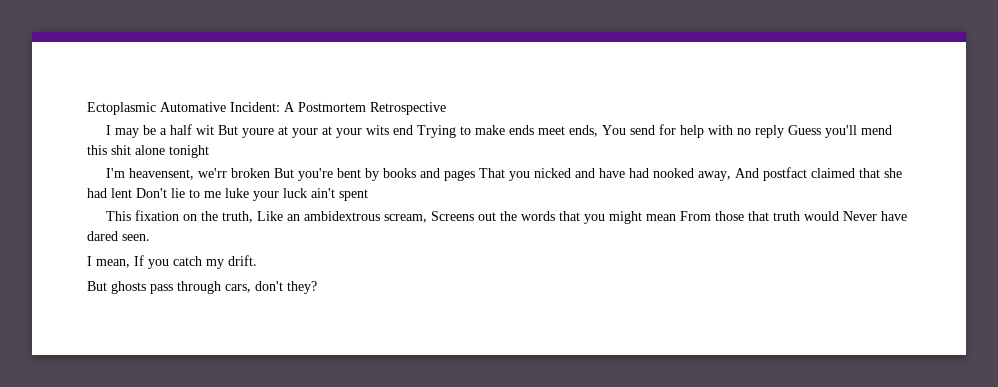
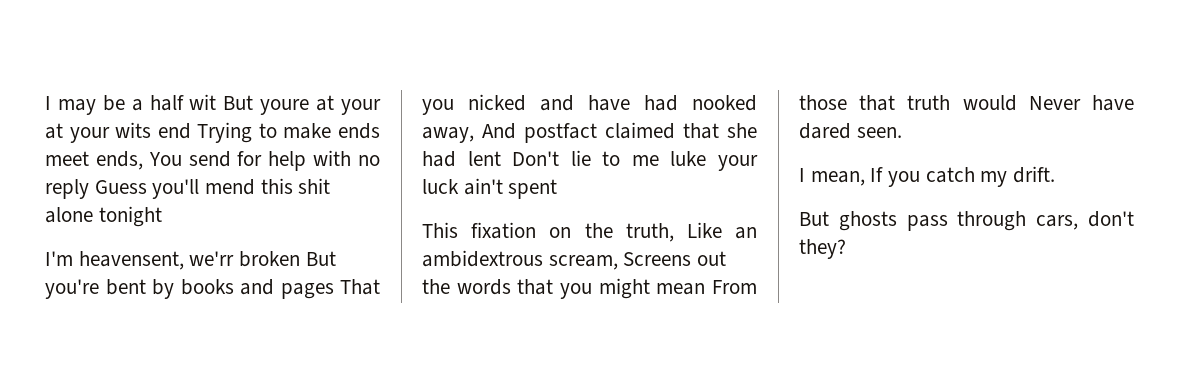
[87,102,446,115] Ectoplasmic Automative Incident: A Postmortem Retrospective // -> (45, 103) none

